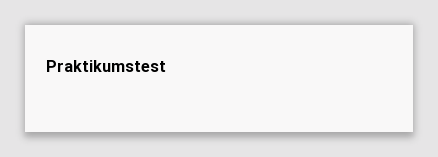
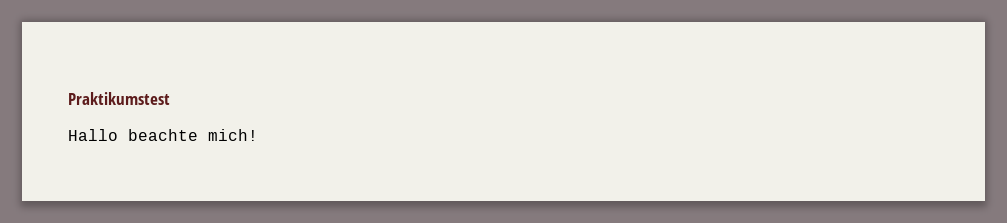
(166, 66) none -> [68,129,258,141] // Hallo beachte mich!

